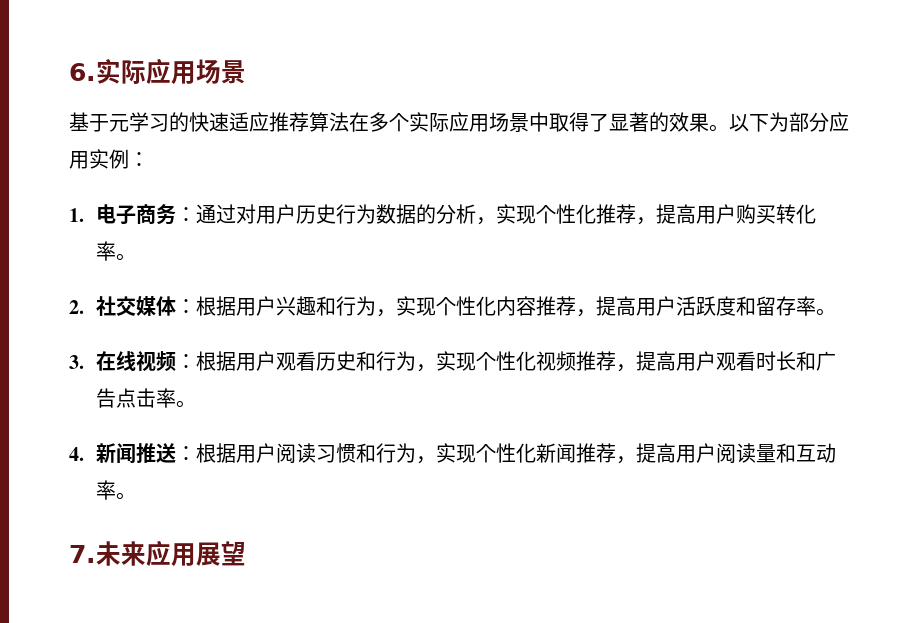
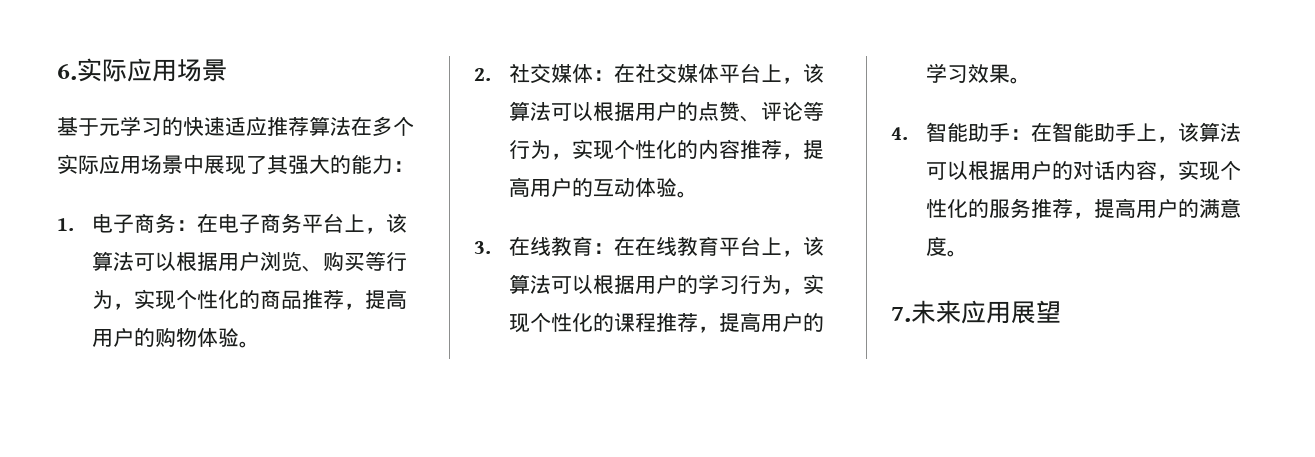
[549,112,849,132] [69,149,149,169] [69,204,817,225] [96,241,117,261] 取得了显著的效果。以下为部分应用实例： // 1.电子商务：通过对用户历史行为数据的分析，实现个性化推荐，提高用户购买转化率 -> [204,154,414,175] [57,213,407,234] [91,251,407,272] [91,289,407,310] [91,327,239,347] 展现了其强大的能力： // 1.电子商务：在电子商务平台上，该算法可以根据用户浏览、购买等行为，实现个性化的商品推荐，提高用户的购物体验
[196,296,497,317] 根据用户兴趣和行为，实现个性化 -> [613,63,824,84] [508,101,824,122] [508,139,698,160] 在社交媒体平台上，该算法可以根据用户的点赞、评论等行为，实现个性化的
[676,296,817,316] 活跃度和留存率 -> [571,178,677,197] 的互动体验
[136,351,837,372] [96,388,197,408] [69,443,837,464] [96,480,117,500] 视频：根据用户观看历史和行为，实现个性化视频推荐，提高用户观看时长和广告点击率。 // 4.新闻推送：根据用户阅读习惯和行为，实现个性化新闻推荐，提高用户阅读量和互动率 -> [550,236,824,257] [508,274,824,295] [508,312,824,333] [925,63,1031,84] [891,122,1241,143] [925,160,1241,181] [925,198,1241,219] [925,236,947,256] 教育：在在线教育平台上，该算法可以根据用户的学习行为，实现个性化的课程推荐，提高用户的学习效果。 // 4.智能助手：在智能助手上，该算法可以根据用户的对话内容，实现个性化的服务推荐，提高用户的满意度

